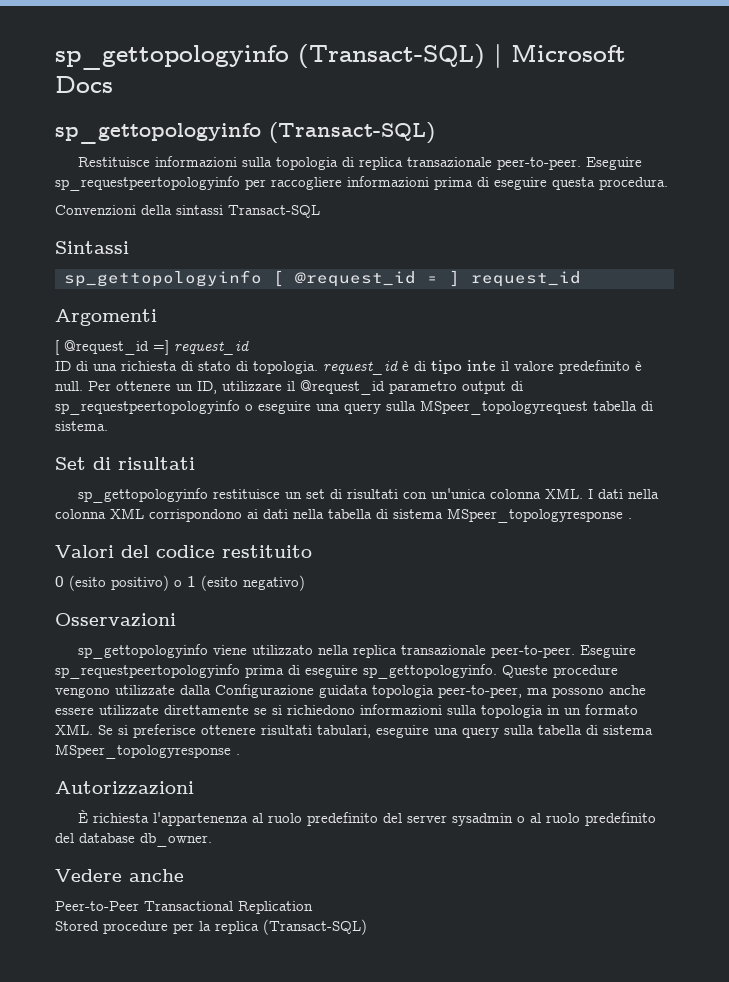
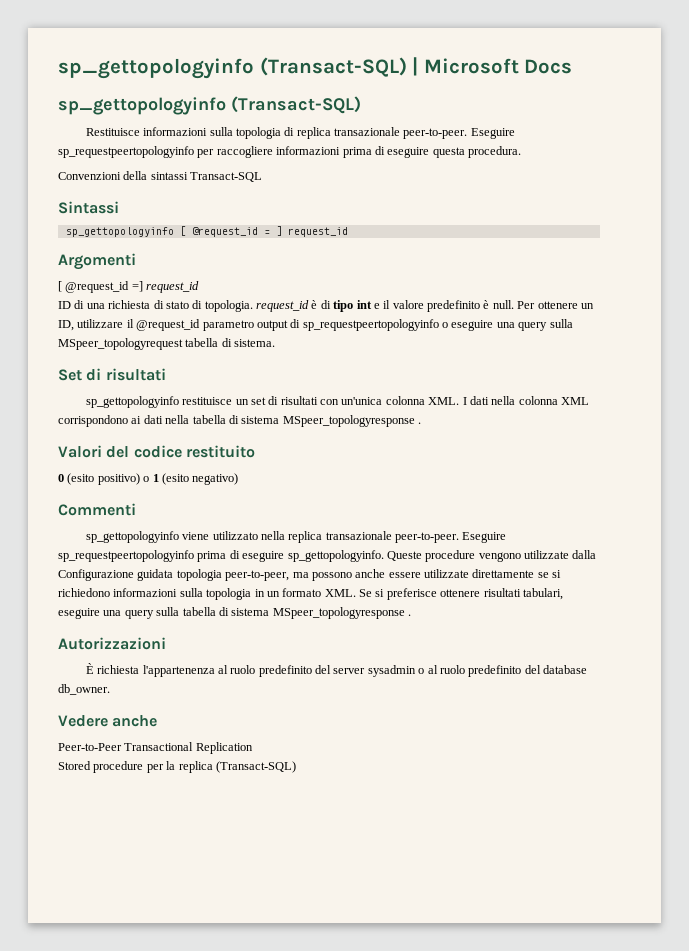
[467,360,496,371] inte -> [356,300,380,309] int e
[55,613,176,628] Osservazioni -> [58,503,136,516] Commenti

